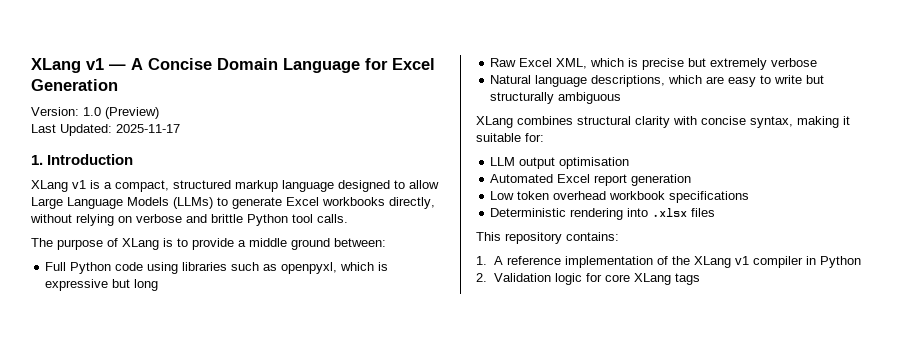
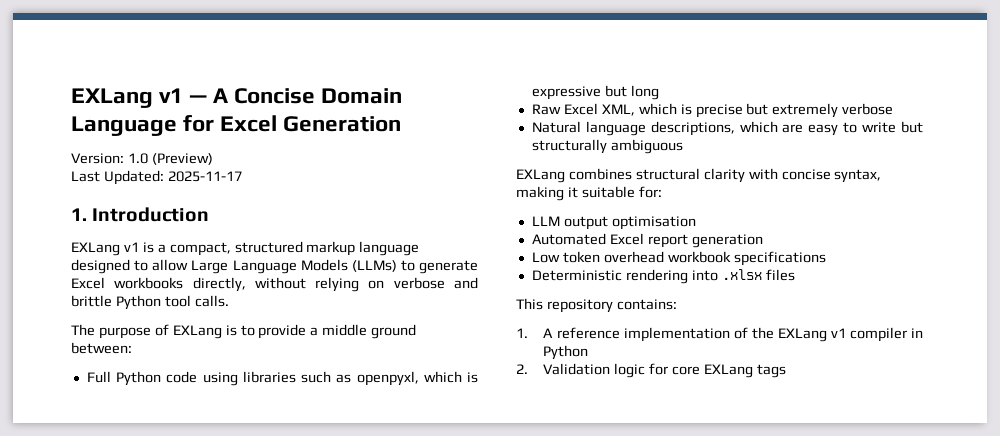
[31,58,81,73] XLang -> [71,88,153,108] EXLang
[31,180,68,192] XLang -> [71,242,120,256] EXLang
[122,238,159,250] XLang -> [172,325,222,339] EXLang
[476,116,513,128] XLang -> [516,169,565,183] EXLang
[693,256,731,268] XLang -> [777,328,827,342] EXLang
[633,273,671,285] XLang -> [704,364,754,378] EXLang

